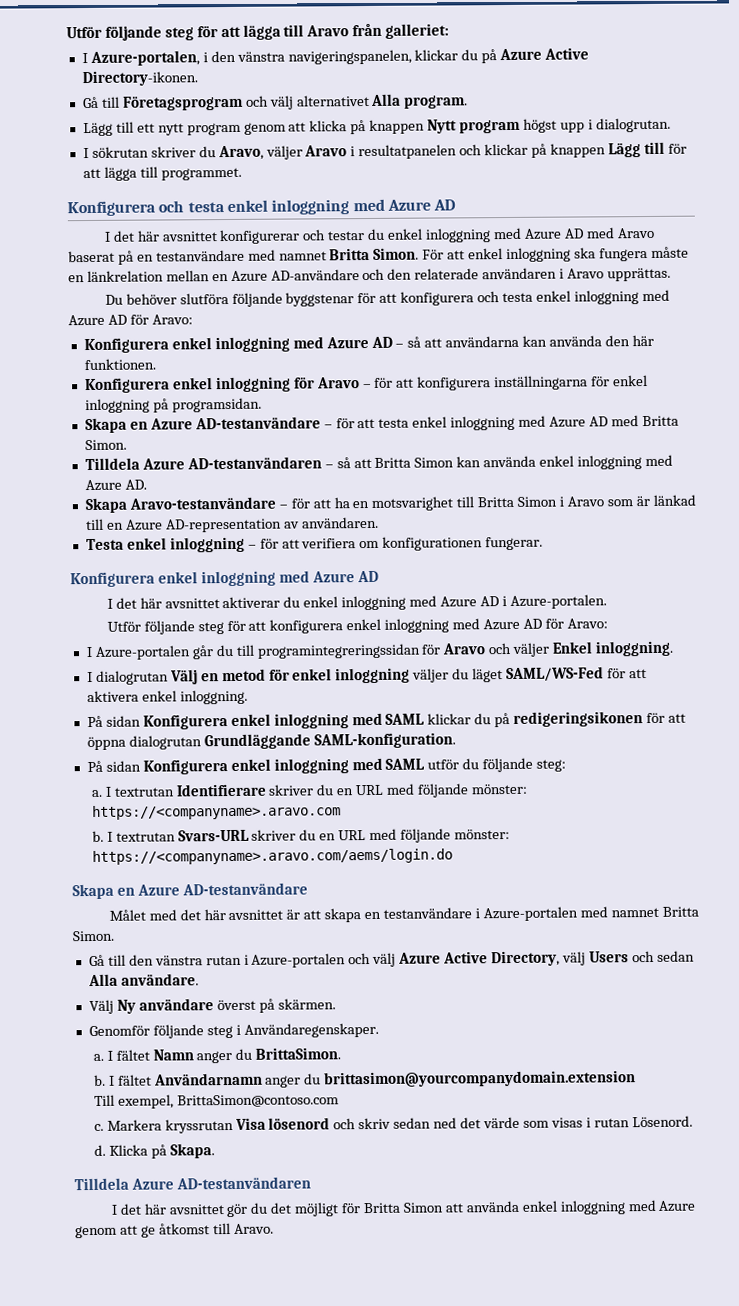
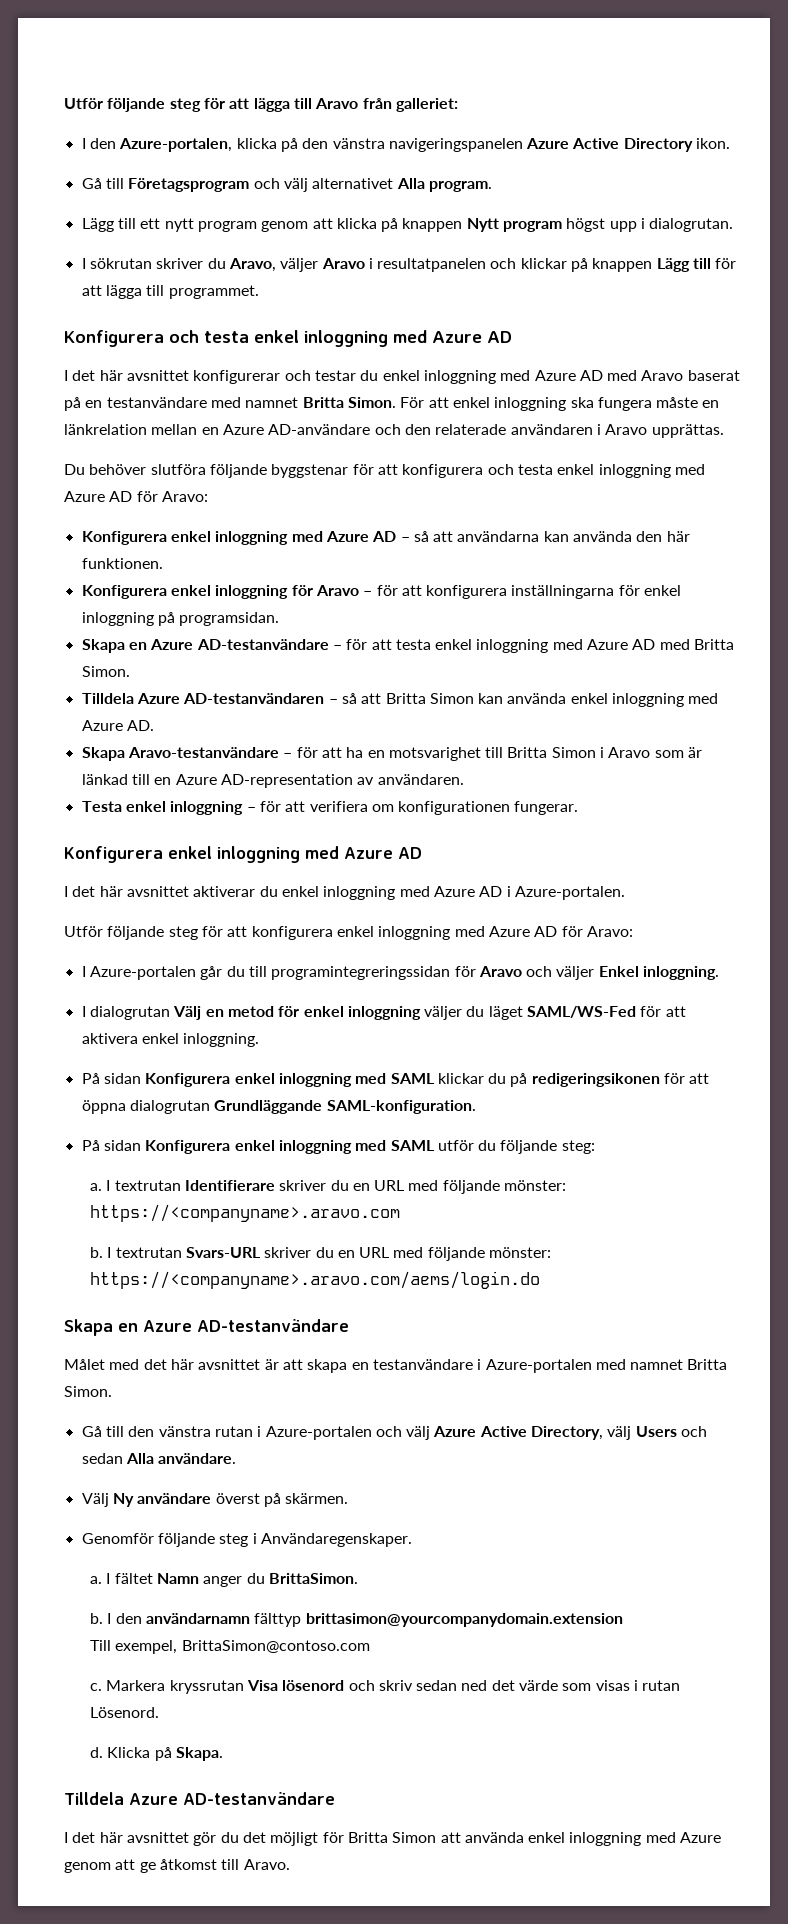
[89,47,590,66] [81,70,198,87] Azure-portalen, i den vänstra navigeringspanelen, klickar du på Azure Active Directory-ikonen. -> [89,138,731,152] den Azure-portalen, klicka på den vänstra navigeringspanelen Azure Active Directory ikon.
[117,1072,322,1088] fältet Användarnamn anger du -> [115,1613,302,1627] den användarnamn fälttyp
[176,1176,312,1190] AD-testanvändaren -> [183,1792,335,1805] AD-testanvändare

